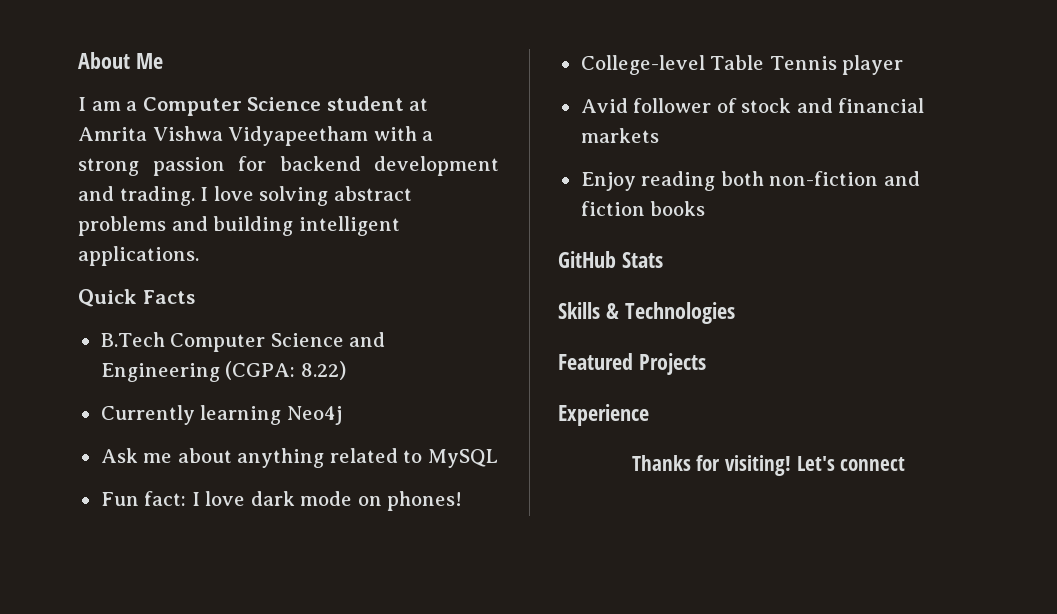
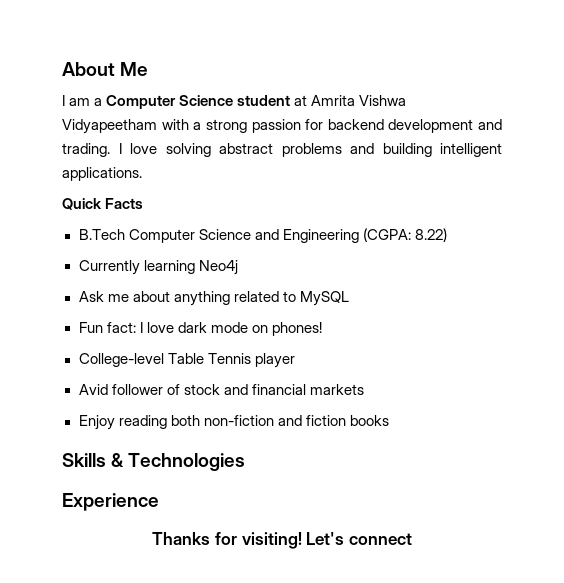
[558,251,663,268] // GitHub Stats -> (389, 420) none
[558,353,706,375] // Featured Projects -> (246, 462) none

